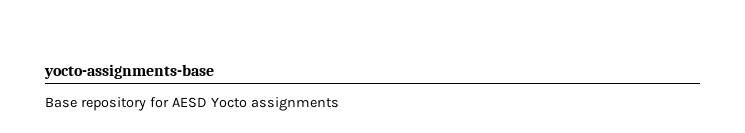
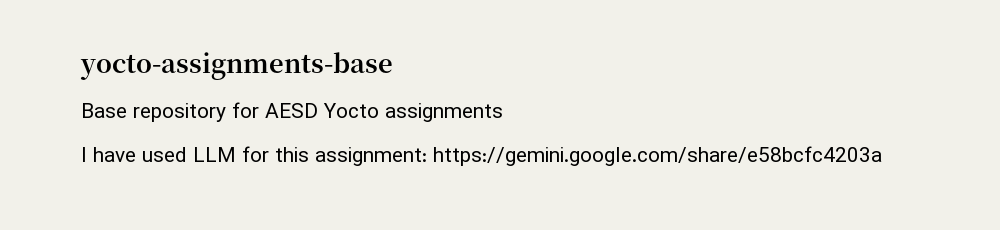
(339, 104) none -> [81,146,882,166] // I have used LLM for this assignment: https://gemini.google.com/share/e58bcfc4203a

